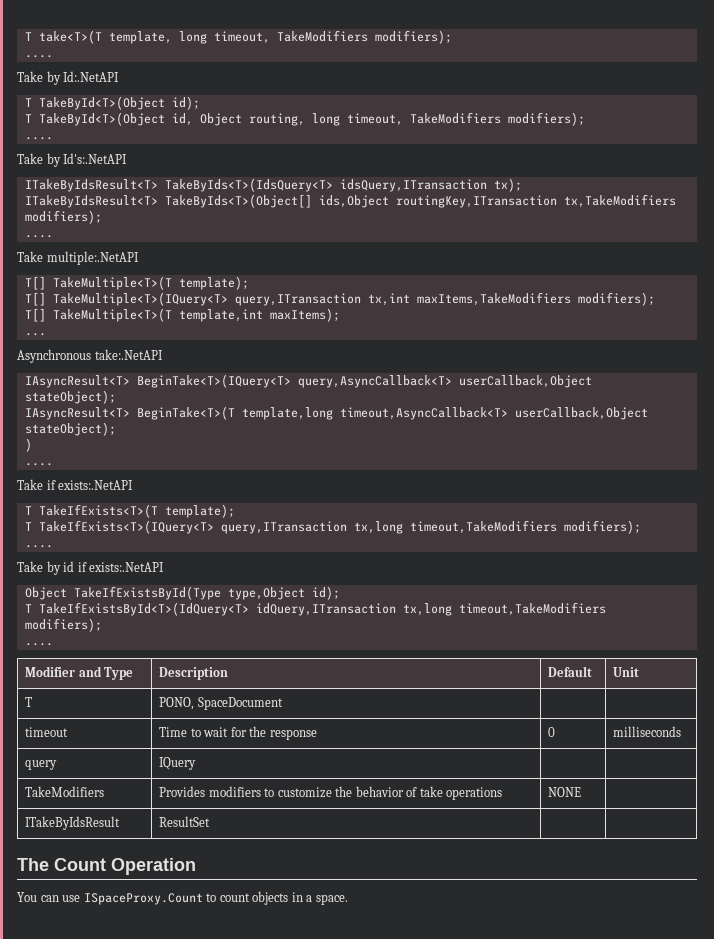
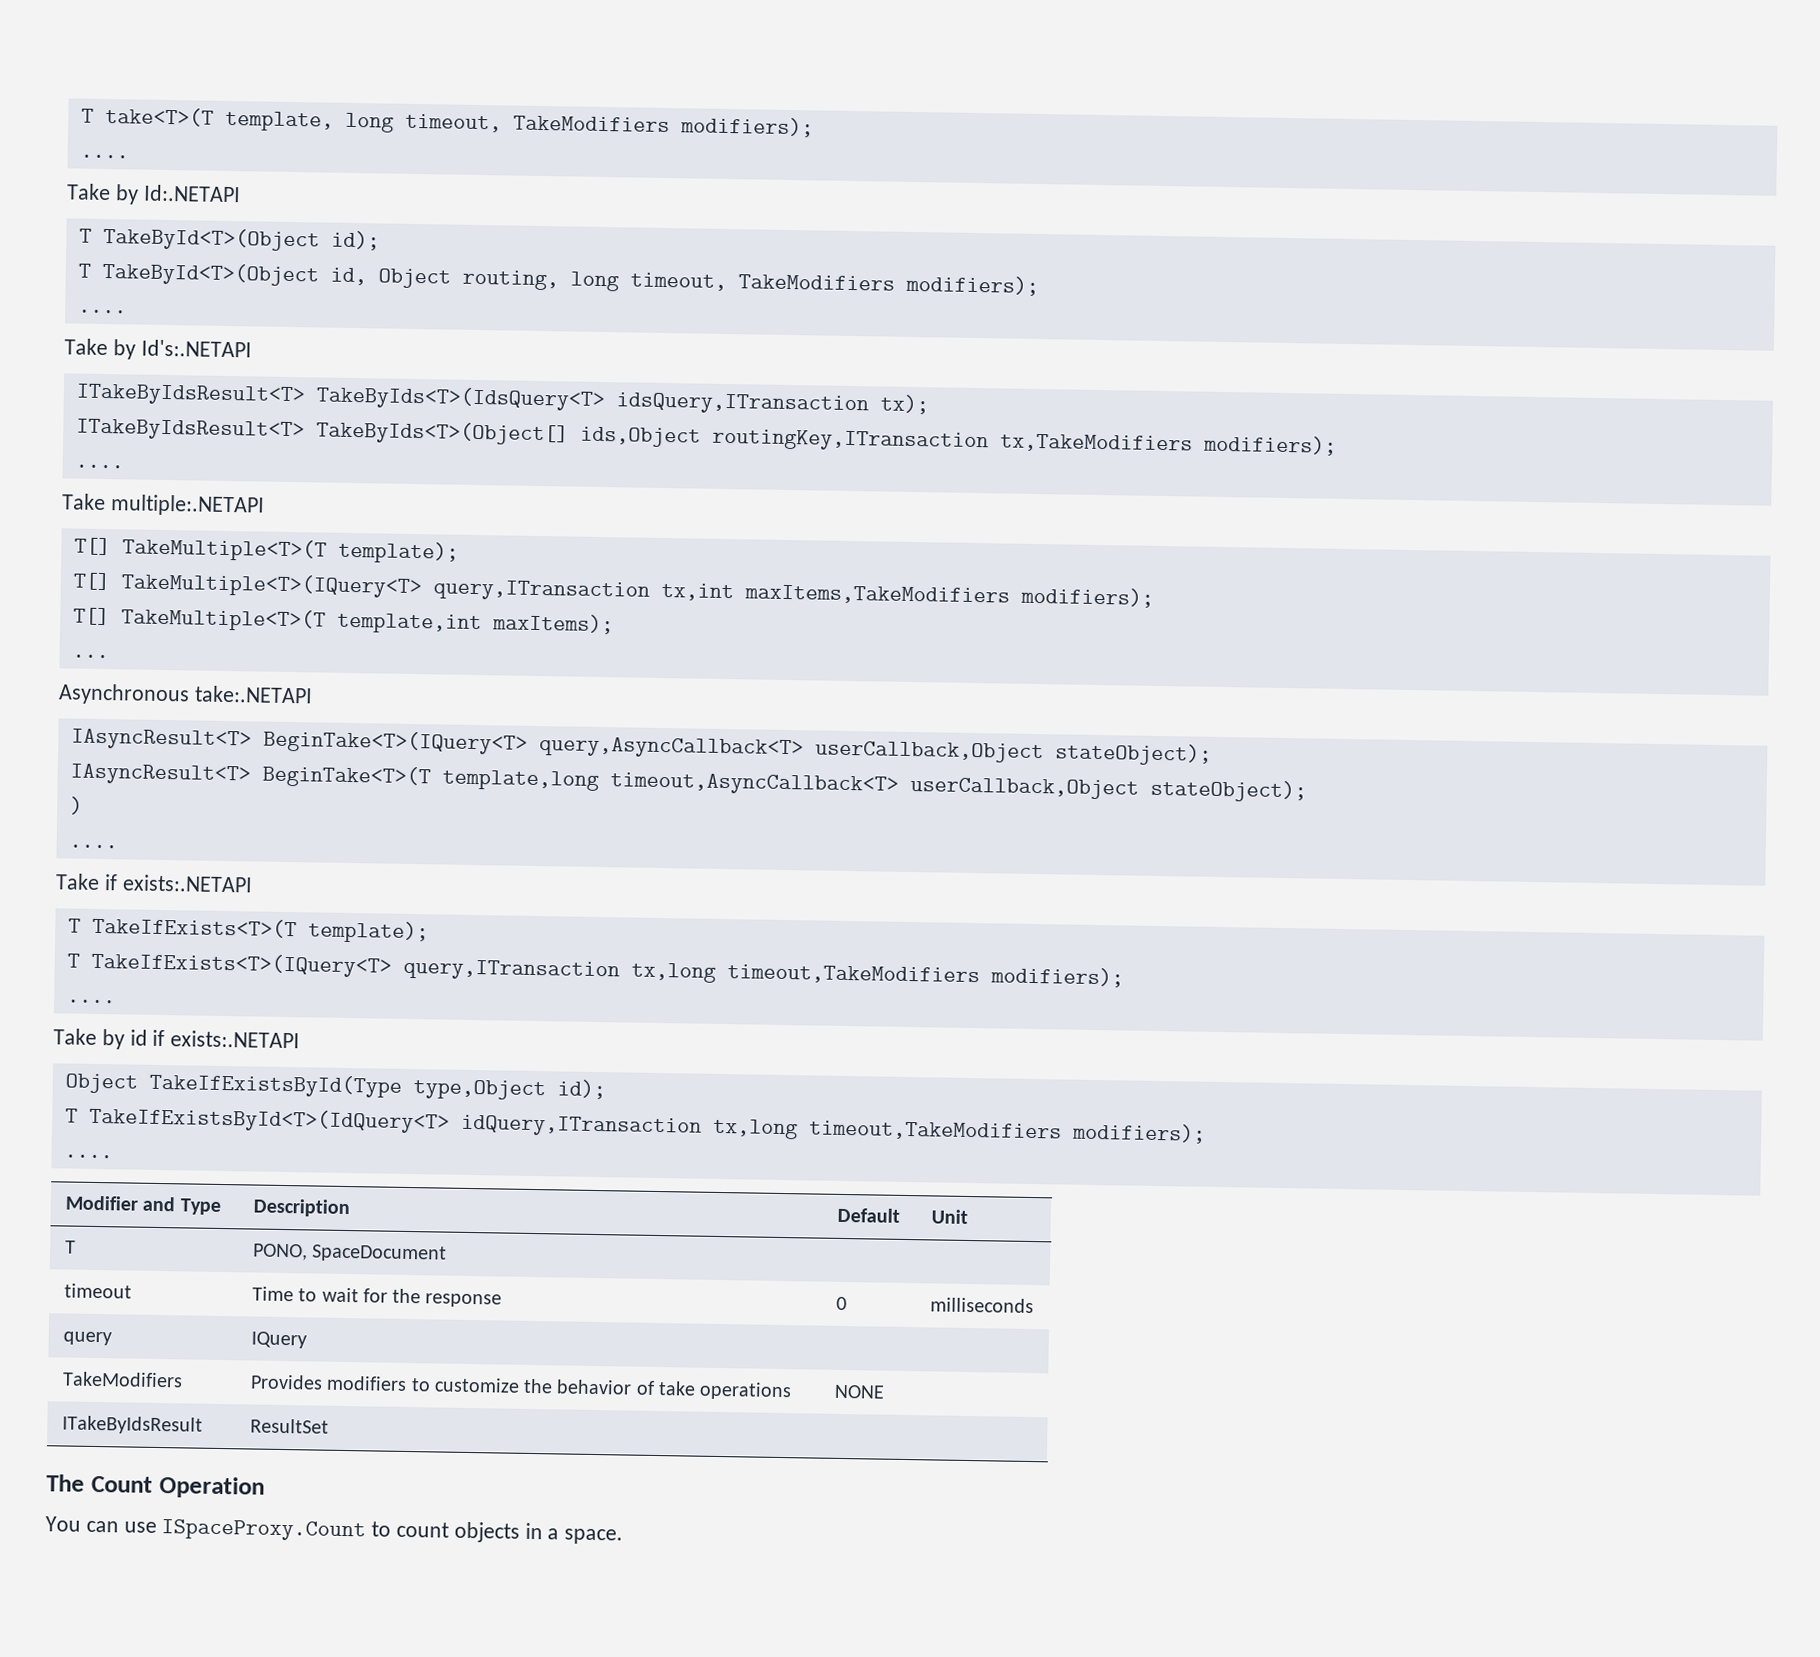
[63,71,120,82] Id:.NetAPI -> [142,184,241,203] Id:.NETAPI
[63,153,128,164] Id's:.NetAPI -> [140,339,252,358] Id's:.NETAPI
[46,251,139,265] multiple:.NetAPI -> [109,494,265,517] multiple:.NETAPI
[94,349,163,360] take:.NetAPI -> [193,685,313,704] take:.NETAPI
[58,480,134,490] exists:.NetAPI -> [121,874,253,893] exists:.NETAPI
[89,562,165,572] exists:.NetAPI -> [170,1030,301,1049] exists:.NETAPI

